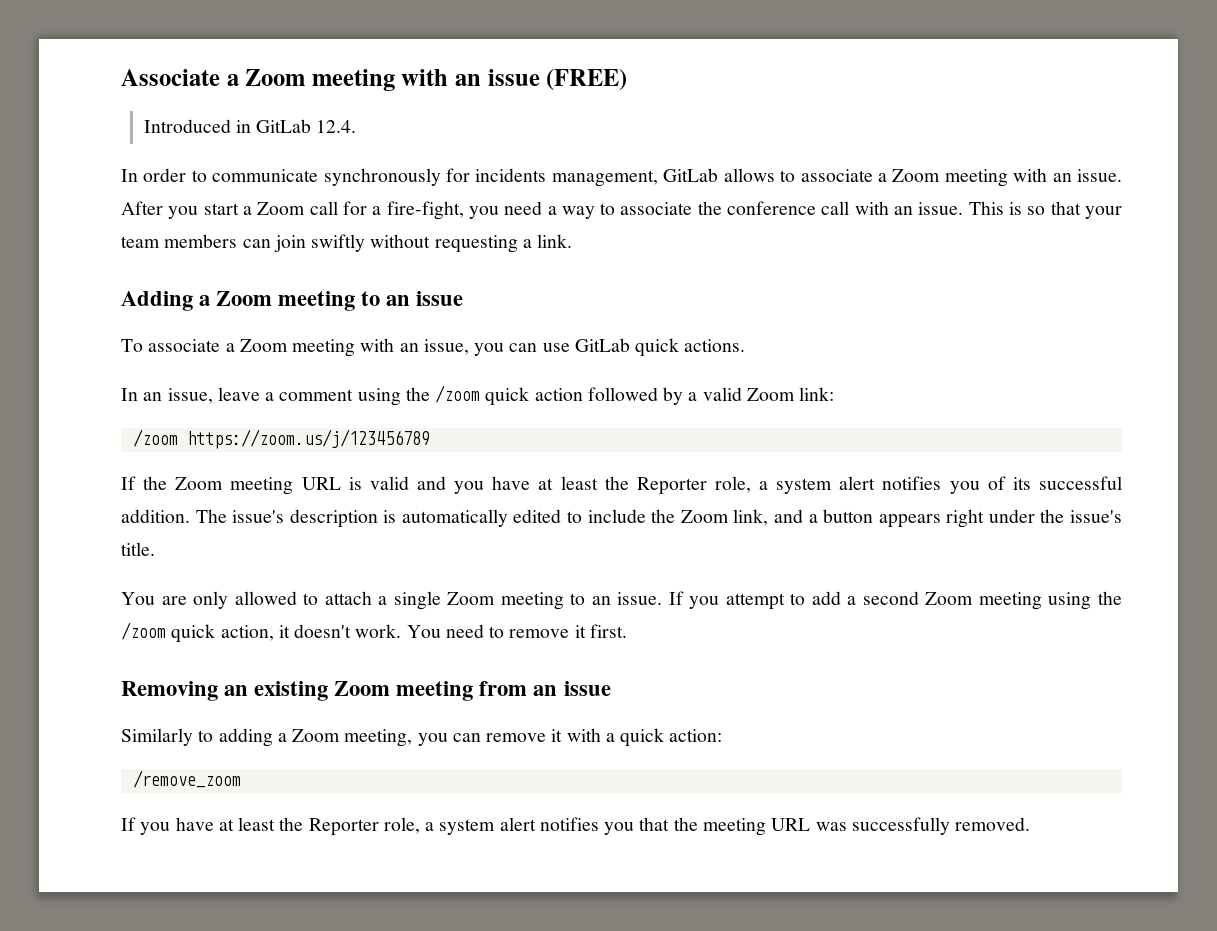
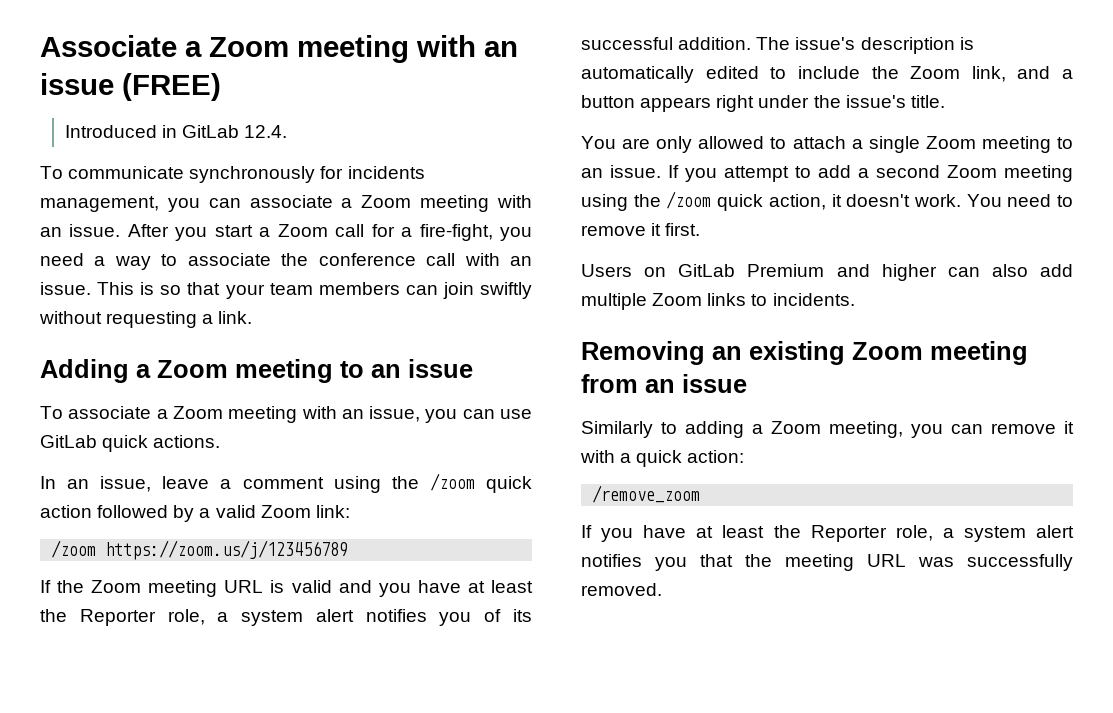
[121,168,207,182] In order to -> [40,166,63,179] To
[663,168,796,182] GitLab allows to -> [167,198,241,212] you can
(627, 631) none -> [581,264,1073,281] [581,293,855,310] // Users on GitLab Premium and higher can also add multiple Zoom links to incidents.

